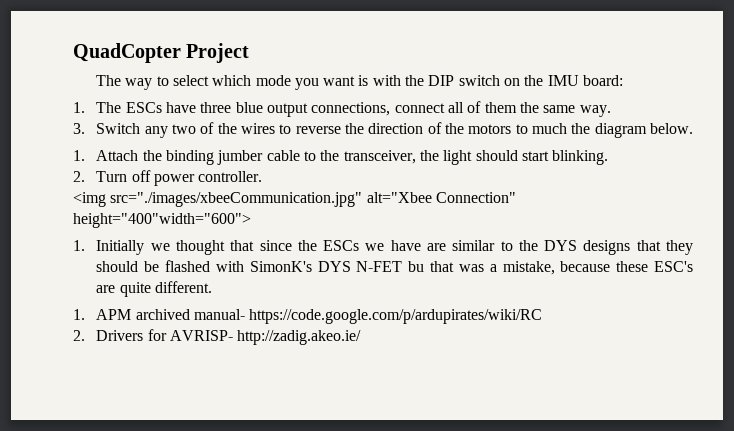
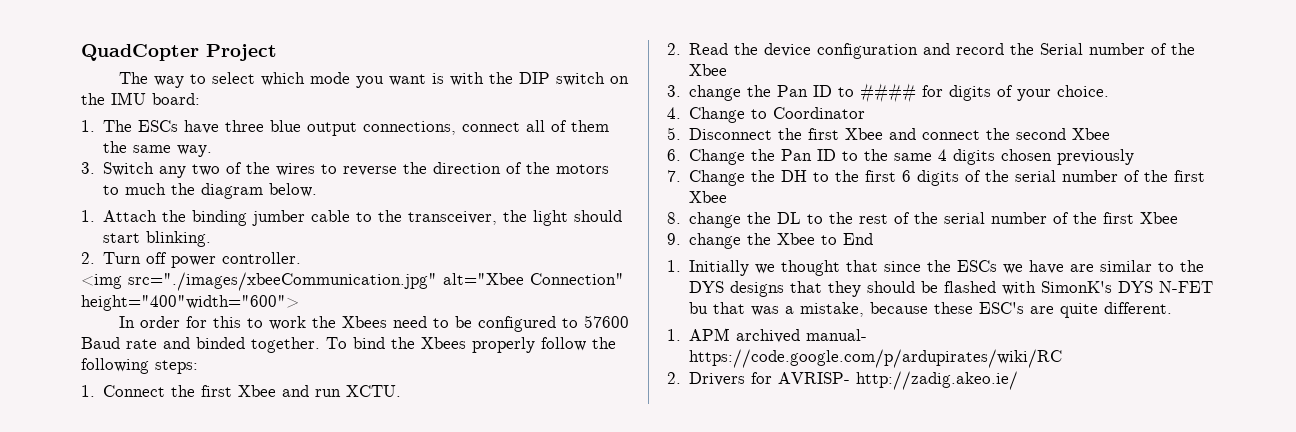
(251, 220) none -> [118,315,629,332] [81,337,616,353] [81,358,198,374] [81,385,402,397] [667,43,1196,59] [689,64,728,76] [667,83,1110,103] [667,107,866,123] [667,127,1111,140] [667,149,1135,165] [667,170,1206,186] [689,191,728,203] [667,212,1179,228] [667,233,874,249] // In order for this to work the Xbees need to be configured to 57600 Baud rate and binded together. To bind the Xbees properly follow the following steps: // 1. Connect the first Xbee and run XCTU. // 2. Read the device configuration and record the Serial number of the Xbee // 3. change the Pan ID to #### for digits of your choice. // 4. Change to Coordinator // 5. Disconnect the first Xbee and connect the second Xbee // 6. Change the Pan ID to the same 4 digits chosen previously // 7. Change the DH to the first 6 digits of the serial number of the first Xbee // 8. change the DL to the rest of the serial number of the first Xbee // 9. change the Xbee to End

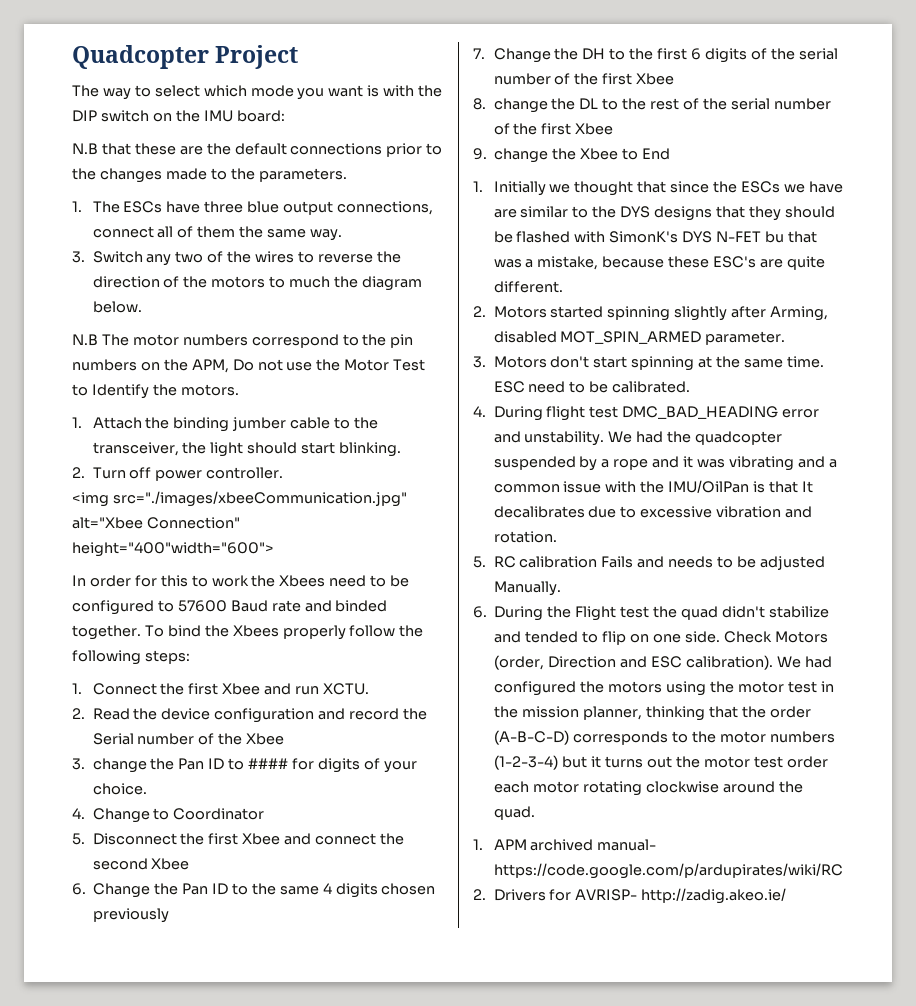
[81,44,199,61] QuadCopter -> [72,45,209,69] Quadcopter
(200, 99) none -> [72,143,443,157] [72,168,347,183] // N.B that these are the default connections prior to the changes made to the parameters.
(318, 190) none -> [72,334,414,348] [72,359,426,373] [72,384,239,399] // N.B The motor numbers correspond to the pin numbers on the APM, Do not use the Motor Test to Identify the motors.
(1173, 308) none -> [473,306,829,321] [493,331,786,345] [473,356,824,371] [493,381,691,393] [473,406,820,421] [493,431,783,446] [493,456,837,471] [493,480,813,493] [493,506,813,518] [493,531,557,543] [473,556,825,570] [493,581,561,596] [473,606,829,621] [494,631,828,645] [494,655,832,670] [494,681,834,696] [494,706,811,721] [494,730,835,745] [494,755,828,770] [494,781,803,796] [494,806,536,820] // 2. Motors started spinning slightly after Arming, disabled MOT_SPIN_ARMED parameter. // 3. Motors don't start spinning at the same time. ESC need to be calibrated. // 4. During flight test DMC_BAD_HEADING error and unstability. We had the quadcopter suspended by a rope and it was vibrating and a common issue with the IMU/OilPan is that It decalibrates due to excessive vibration and rotation. // 5. RC calibration Fails and needs to be adjusted Manually. // 6. During the Flight test the quad didn't stabilize and tended to flip on one side. Check Motors (order, Direction and ESC calibration). We had configured the motors using the motor test in the mission planner, thinking that the order (A-B-C-D) corresponds to the motor numbers (1-2-3-4) but it turns out the motor test order each motor rotating clockwise around the quad.

